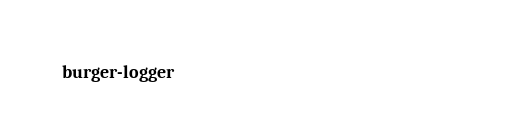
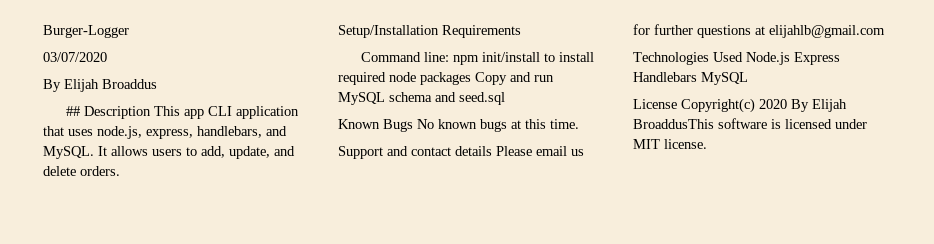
[62,65,175,82] burger-logger -> [43,25,129,38] [43,52,107,62] [43,79,157,92] [66,106,300,119] [43,126,287,139] [43,146,295,159] [43,166,120,176] [338,25,521,38] [361,52,595,65] [338,72,554,85] [338,92,505,105] [338,119,579,132] [338,146,584,159] [633,24,885,38] [633,52,840,65] [633,72,748,85] [633,98,847,113] [633,118,867,129] [633,139,707,149] Burger-Logger // 03/07/2020 // By Elijah Broaddus // ## Description This app CLI application that uses node.js, express, handlebars, and MySQL. It allows users to add, update, and delete orders. // Setup/Installation Requirements // Command line: npm init/install to install required node packages Copy and run MySQL schema and seed.sql // Known Bugs No known bugs at this time. // Support and contact details Please email us for further questions at elijahlb@gmail.com // Technologies Used Node.js Express Handlebars MySQL // License Copyright(c) 2020 By Elijah BroaddusThis software is licensed under MIT license.

